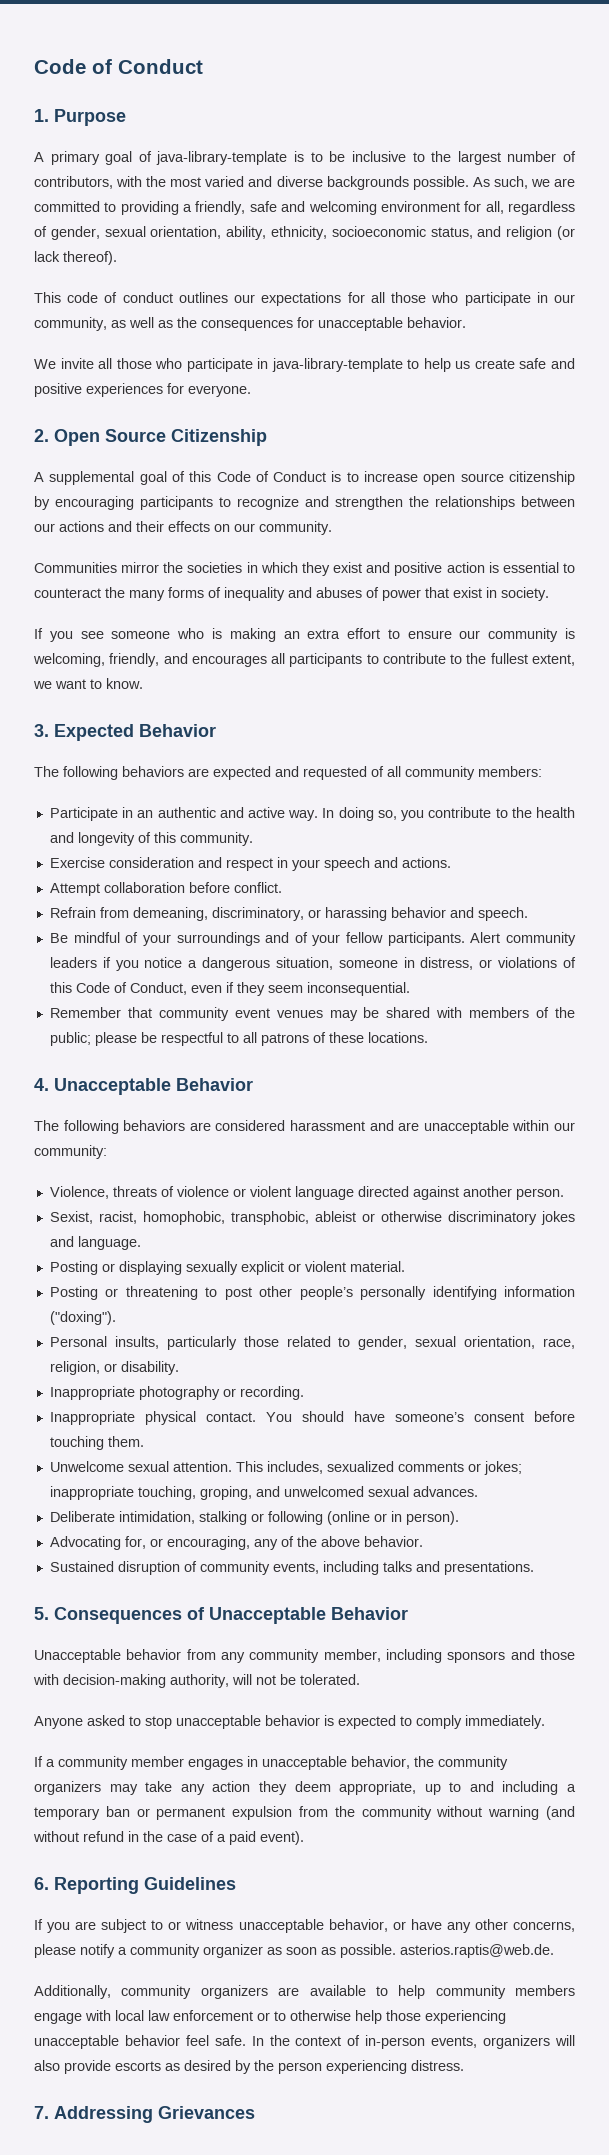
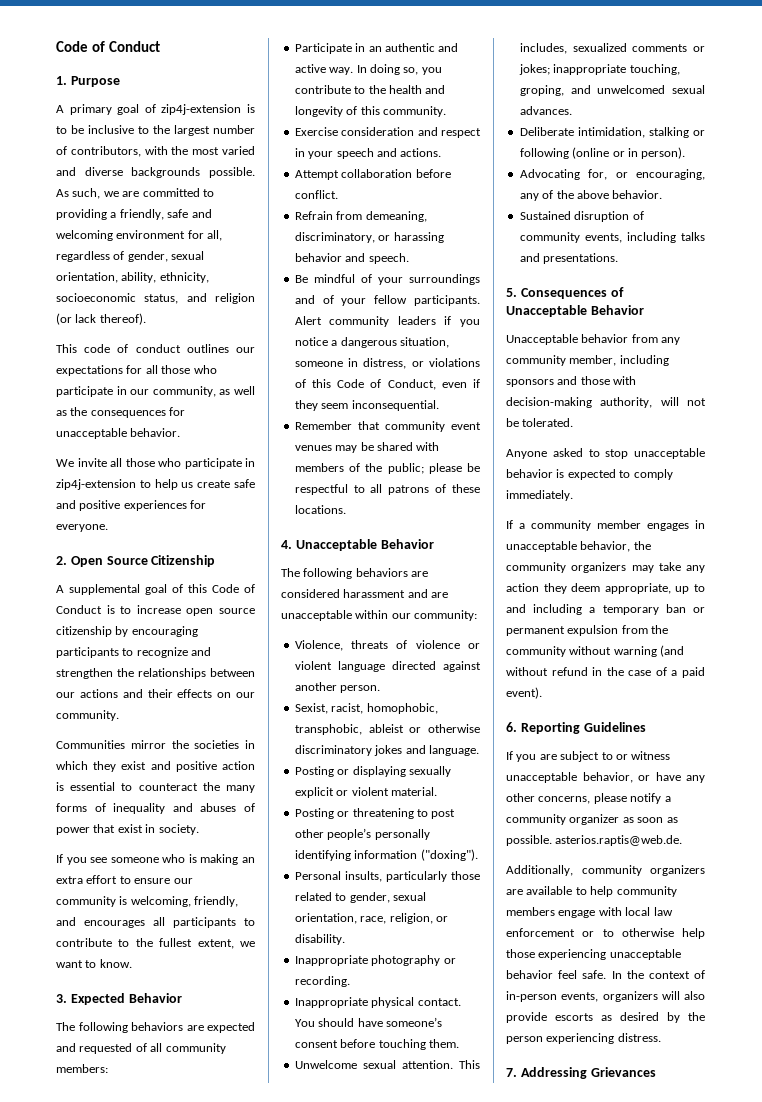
[156,151,288,165] java-library-template -> [161,104,242,115] zip4j-extension
[271,358,403,372] java-library-template -> [56,479,136,490] zip4j-extension

